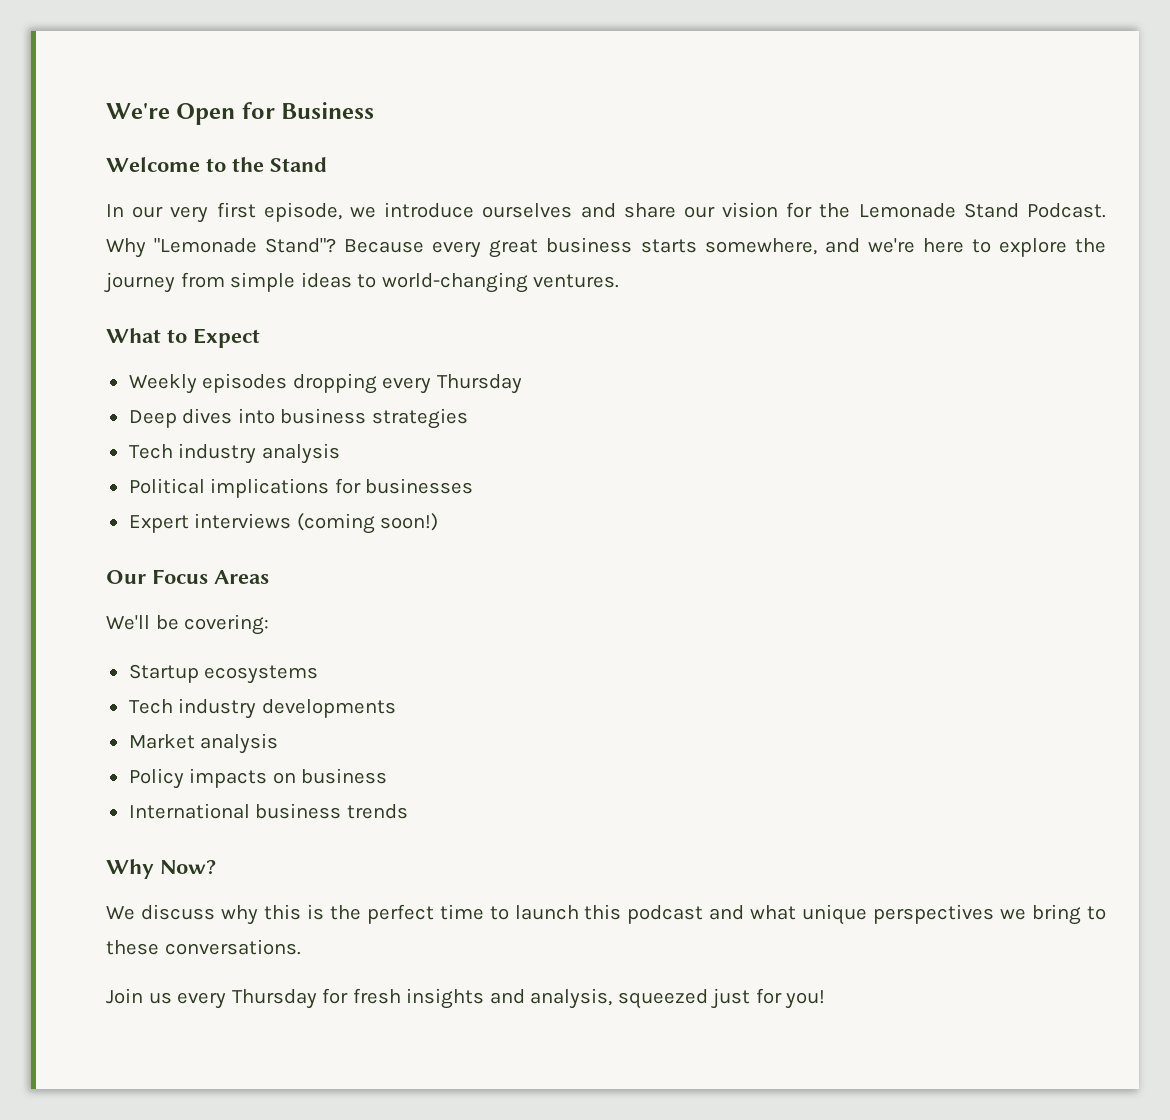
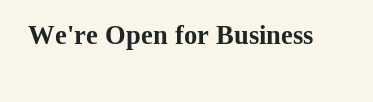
[106,157,327,172] [106,202,1106,223] [106,237,1106,258] [104,272,620,293] [106,328,260,348] [128,373,522,394] [128,408,468,429] [128,443,340,464] [128,478,474,498] [128,513,439,534] [106,569,269,584] [106,614,270,635] [128,664,319,684] [128,698,396,719] [128,733,279,754] [128,768,388,789] [128,803,408,819] [106,859,216,879] [106,904,1107,925] [106,939,301,955] [106,988,826,1009] // Welcome to the Stand // In our very first episode, we introduce ourselves and share our vision for the Lemonade Stand Podcast. Why "Lemonade Stand"? Because every great business starts somewhere, and we're here to explore the journey from simple ideas to world-changing ventures. // What to Expect // Weekly episodes dropping every Thursday // Deep dives into business strategies // Tech industry analysis // Political implications for businesses // Expert interviews (coming soon!) // Our Focus Areas // We'll be covering: // Startup ecosystems // Tech industry developments // Market analysis // Policy impacts on business // International business trends // Why Now? // We discuss why this is the perfect time to launch this podcast and what unique perspectives we bring to these conversations. // Join us every Thursday for fresh insights and analysis, squeezed just for you! -> (314, 34) none

